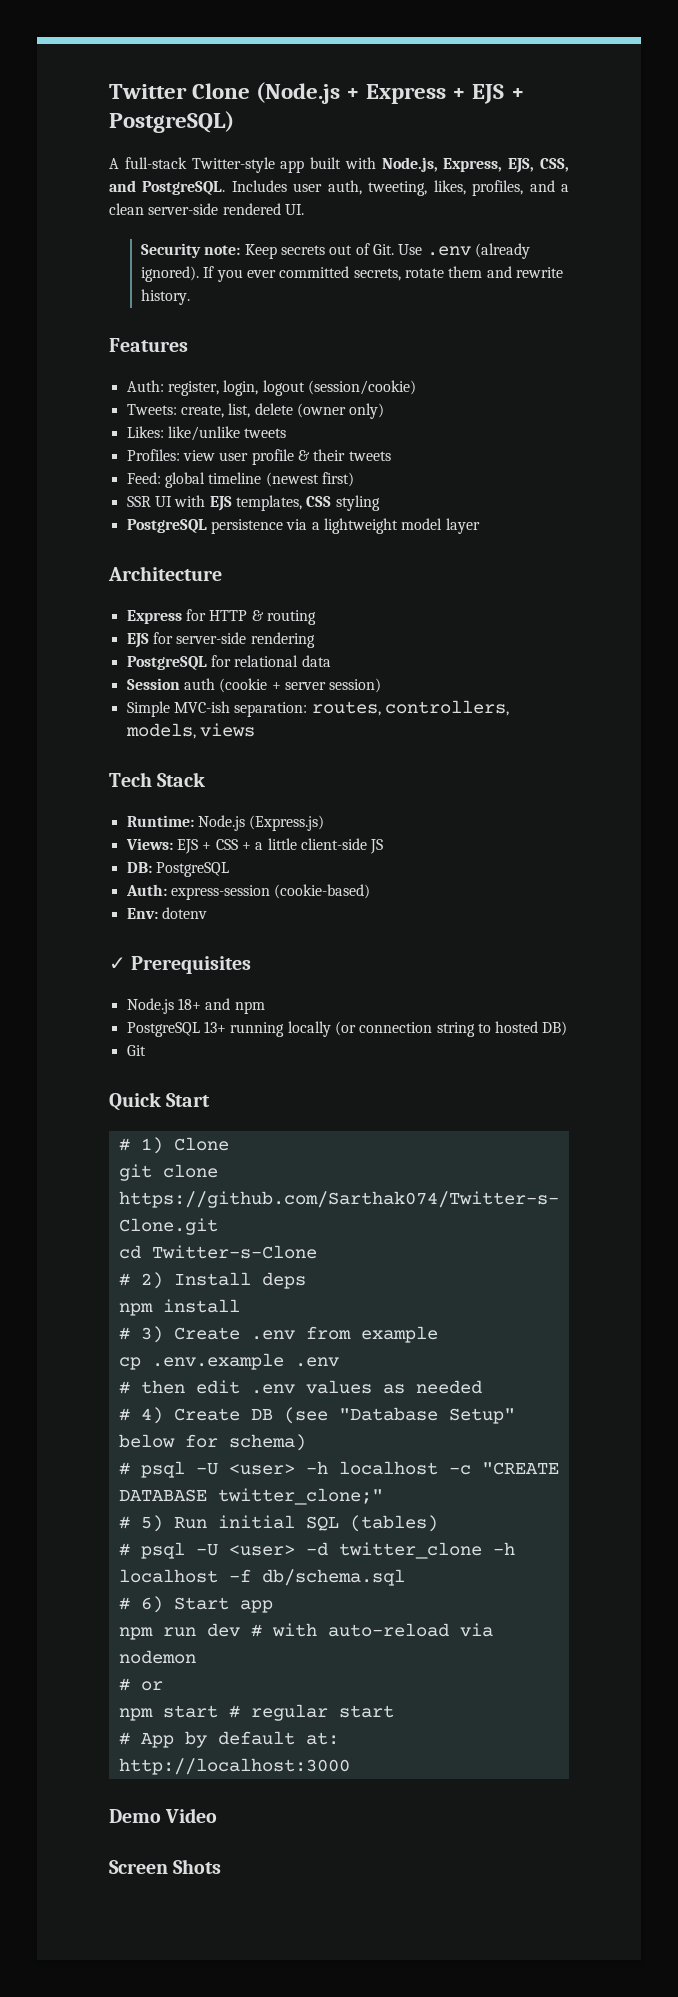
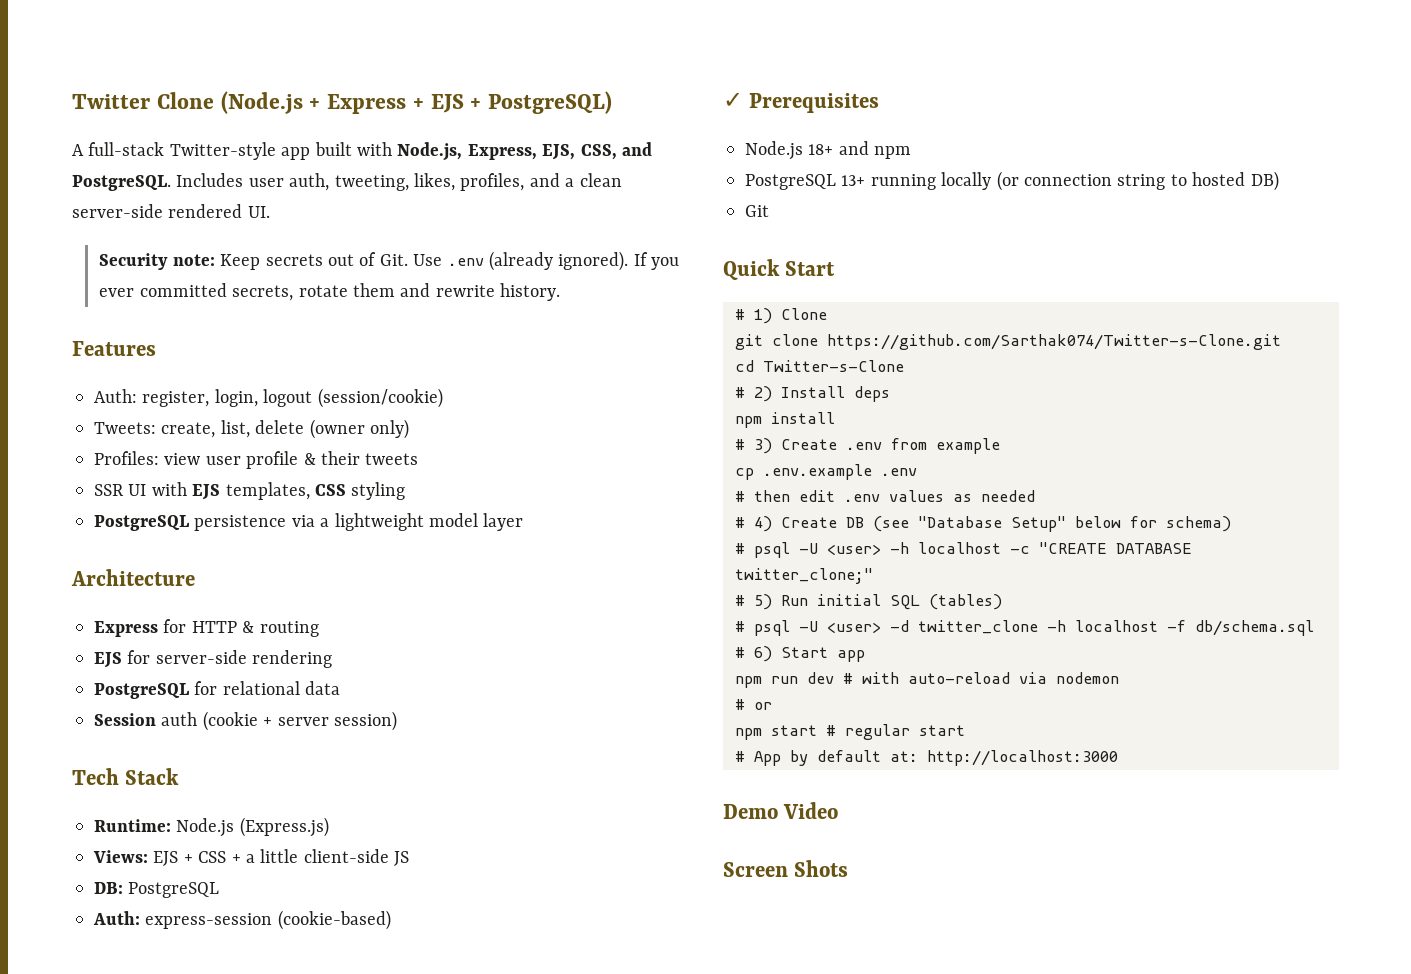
[126,426,287,441] // Likes: like/unlike tweets -> (409, 429) none
[126,472,354,488] // Feed: global timeline (newest first) -> (419, 459) none
[126,700,509,717] [125,723,255,739] // Simple MVC-ish separation: routes, controllers, models, views -> (397, 721) none
[126,907,207,919] // Env: dotenv -> (391, 920) none

